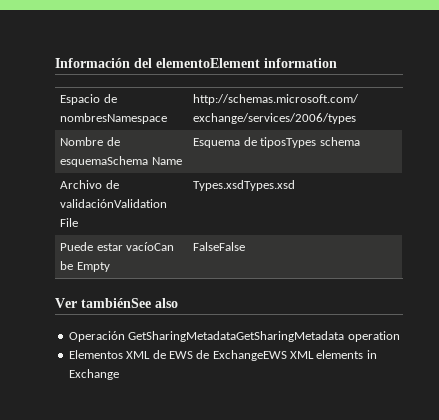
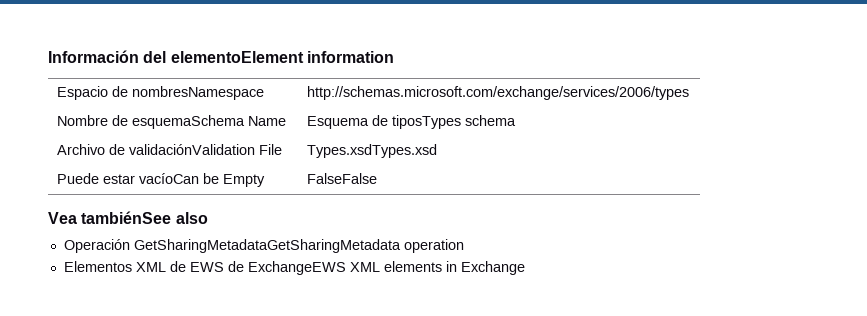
[55,298,77,308] Ver -> [48,212,77,224] Vea

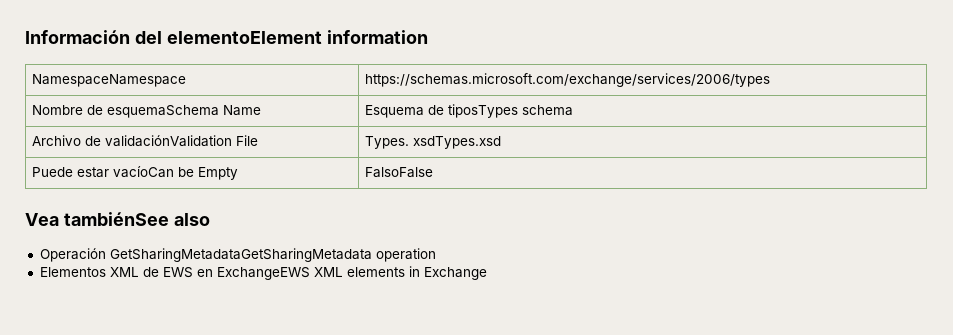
[56,86,264,100] [306,86,689,100] Espacio de nombresNamespace | http://schemas.microsoft.com/exchange/services/2006/types -> [32,74,187,87] [365,73,771,87] NamespaceNamespace | https://schemas.microsoft.com/exchange/services/2006/types
[306,144,437,158] Types.xsdTypes.xsd -> [365,136,502,149] Types. xsdTypes.xsd
[306,173,377,184] FalseFalse -> [365,167,434,178] FalsoFalse
[227,261,244,272] de -> [196,269,213,277] en

